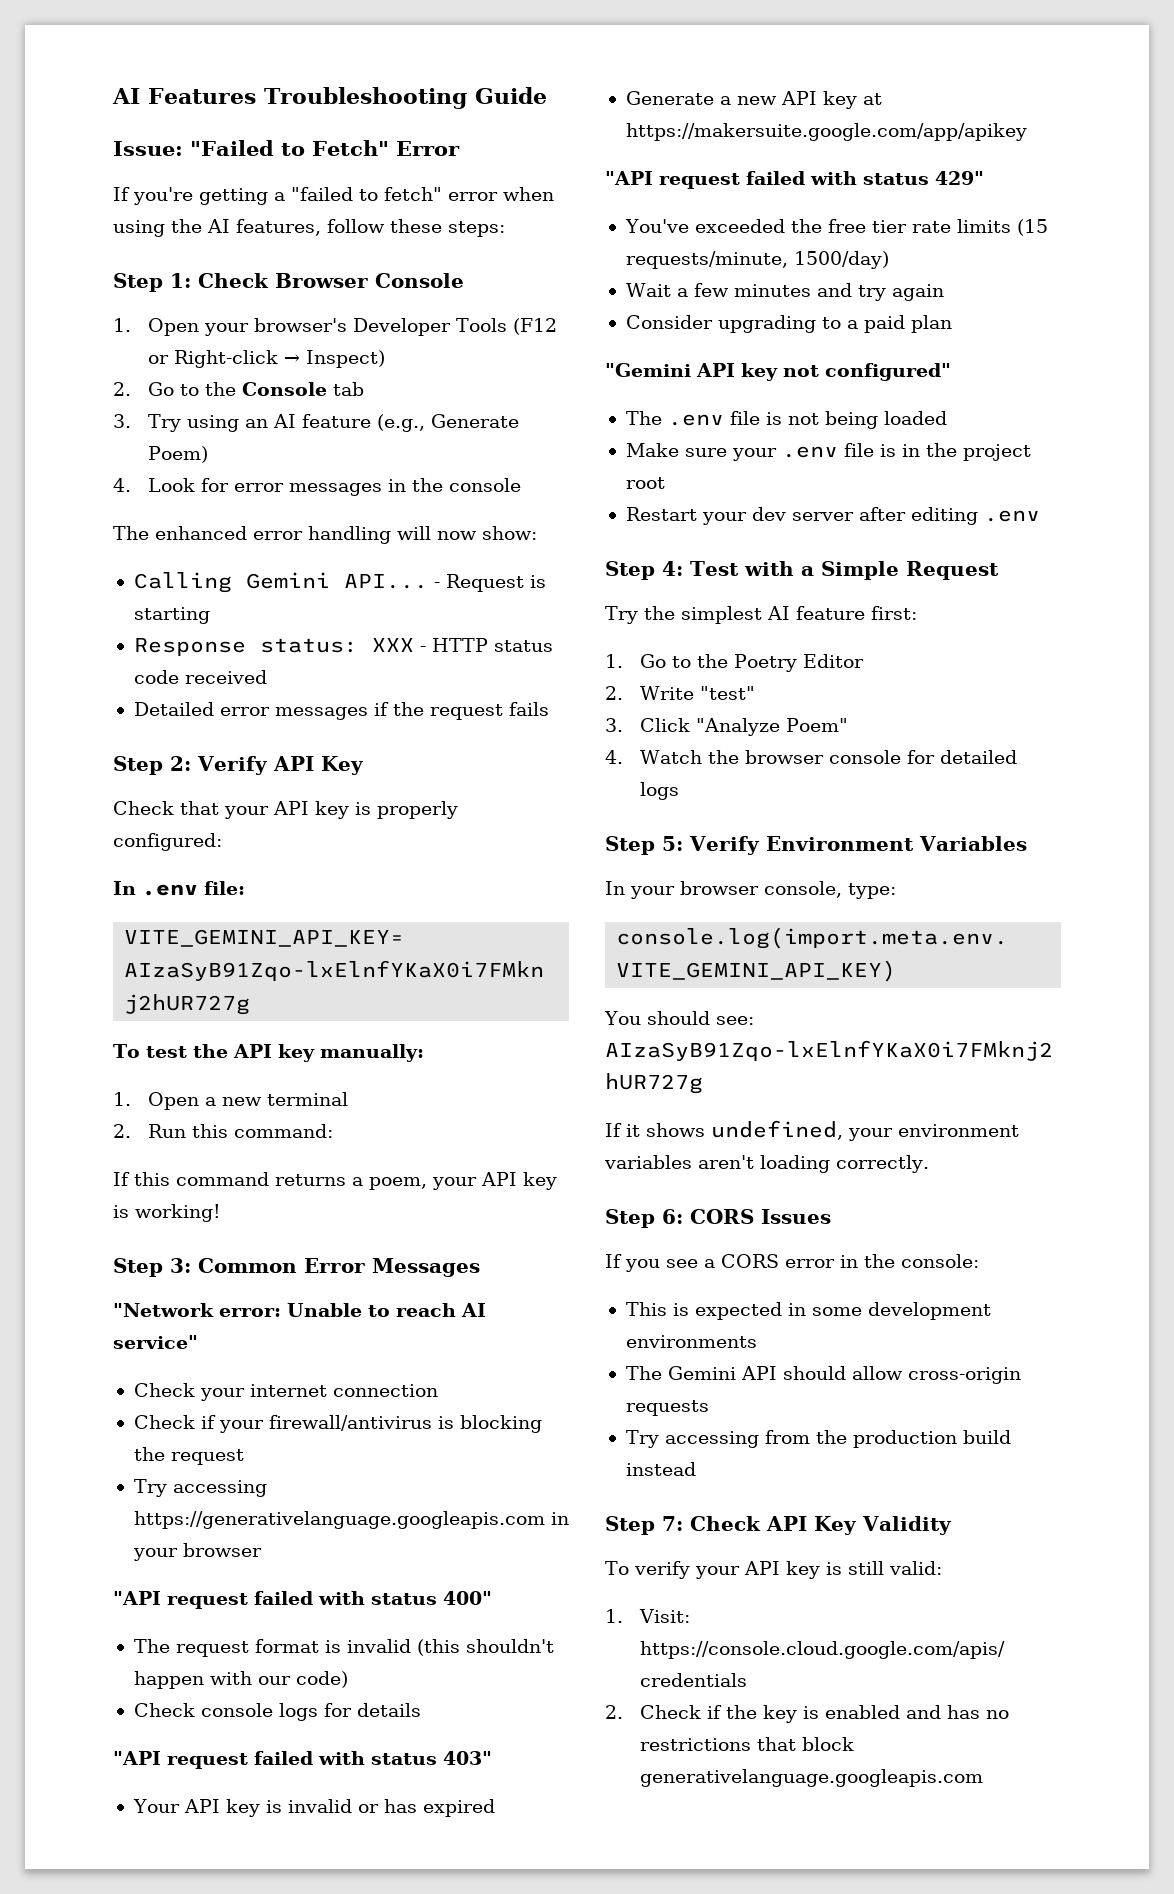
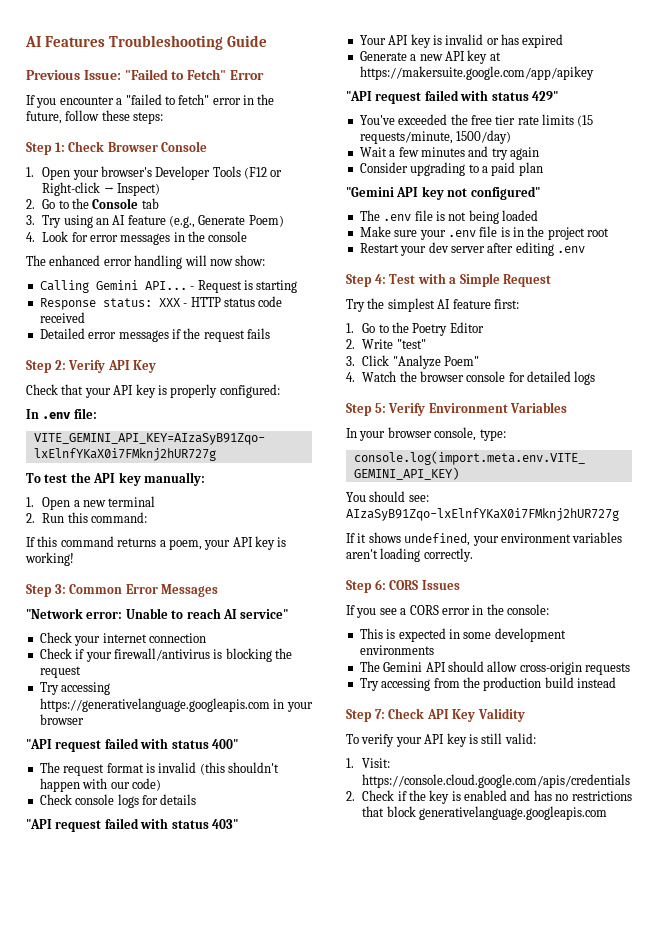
(547, 95) none -> [26,70,80,80] Previous
[133,187,268,205] you're getting -> [36,96,114,108] you encounter
[503,187,554,201] [113,219,321,237] when using the AI features, -> [243,94,275,105] [26,111,62,124] in the future,

